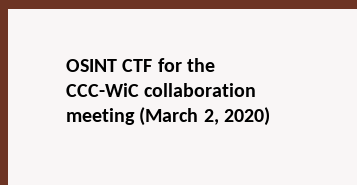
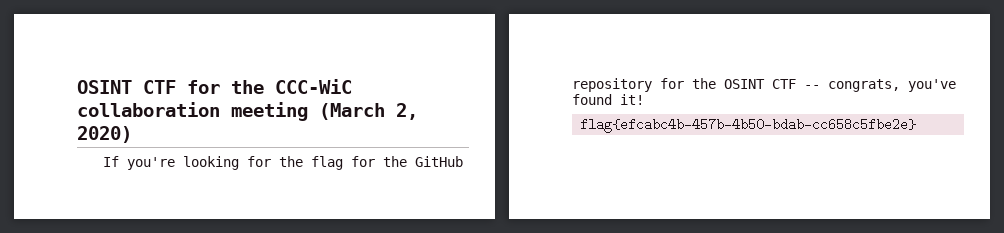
(270, 116) none -> [103,156,464,170] [572,78,956,92] [572,94,644,105] [580,118,917,133] // If you're looking for the flag for the GitHub repository for the OSINT CTF -- congrats, you've found it! // flag{efcabc4b-457b-4b50-bdab-cc658c5fbe2e}

